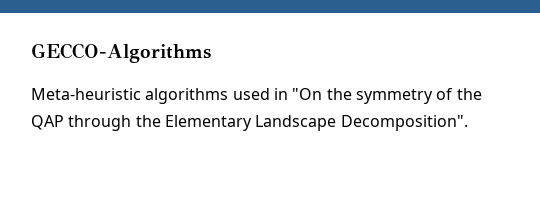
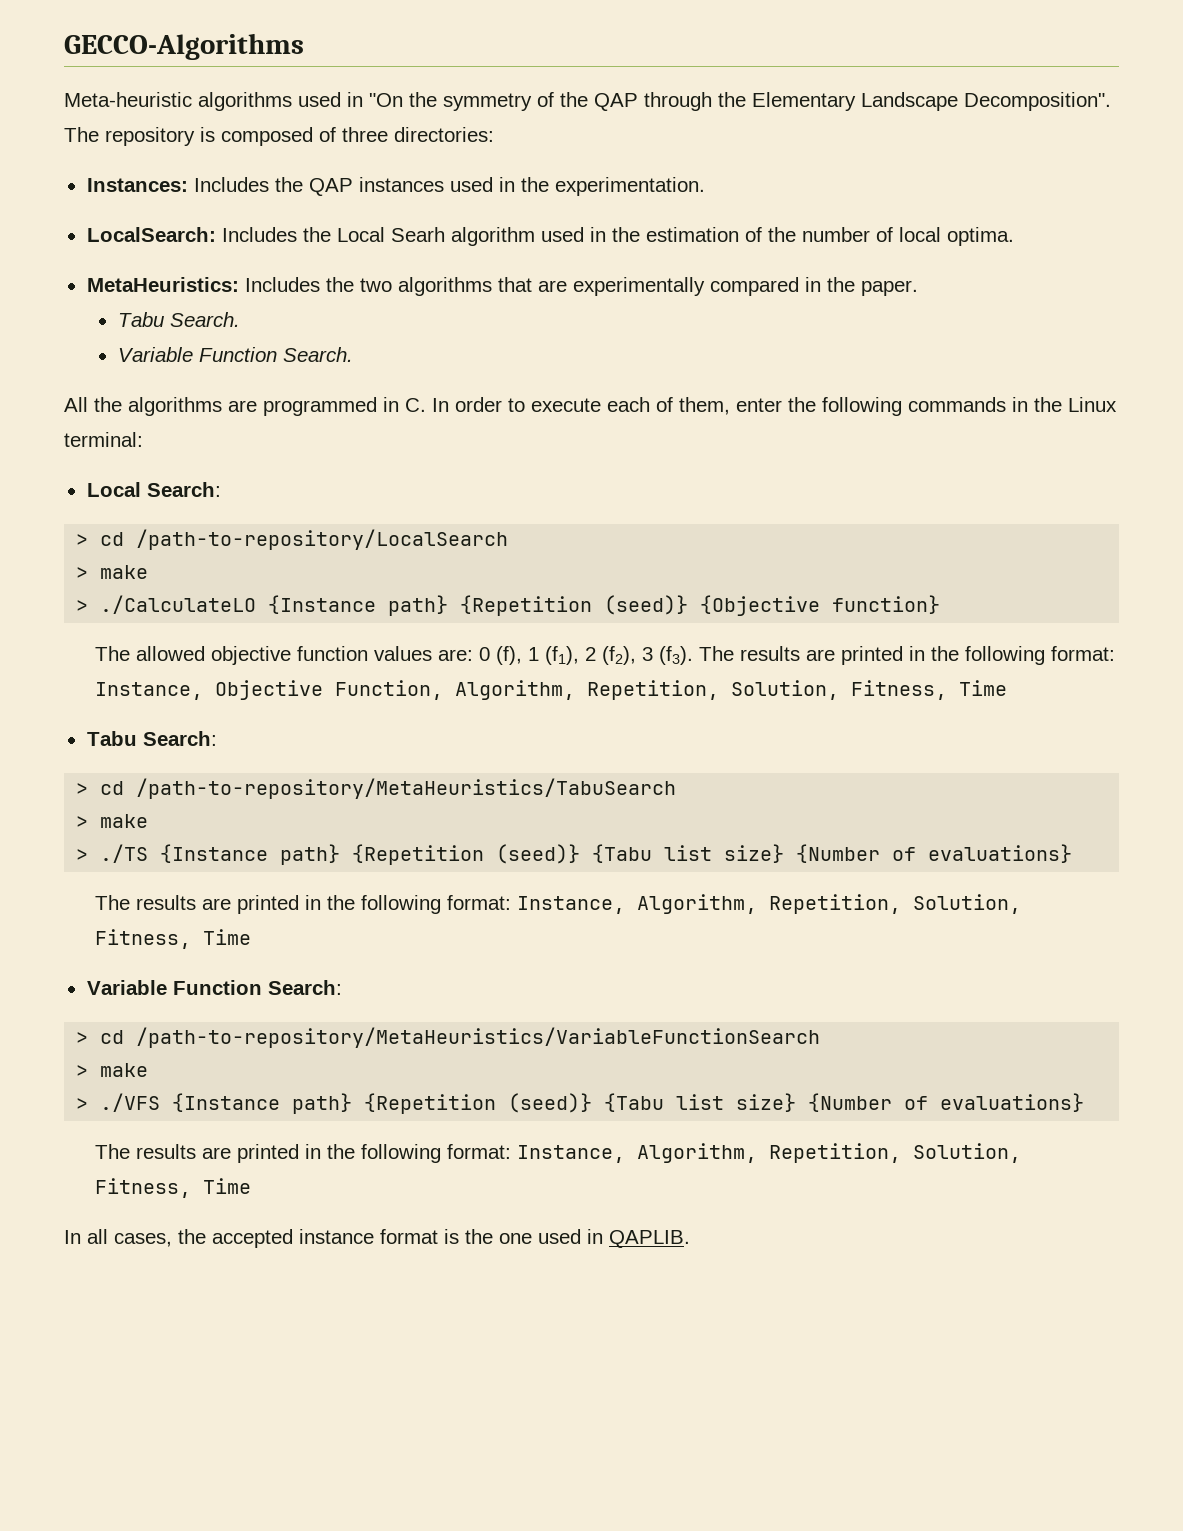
(468, 123) none -> [64,127,494,146] [86,177,705,196] [86,227,1014,246] [86,277,918,296] [117,312,240,327] [117,347,353,362] [64,397,1117,416] [64,432,143,447] [86,482,221,497] [76,529,509,550] [76,565,149,579] [76,595,941,616] [95,646,1116,665] [95,680,1008,700] [86,731,217,746] [76,778,677,799] [76,814,149,828] [76,844,1073,865] [95,894,1022,914] [95,929,252,949] [86,980,342,995] [76,1027,821,1048] [76,1063,149,1077] [76,1093,1085,1114] [95,1143,1022,1163] [95,1178,252,1198] [64,1229,690,1248] The repository is composed of three directories: // Instances: Includes the QAP instances used in the experimentation. // LocalSearch: Includes the Local Searh algorithm used in the estimation of the number of local optima. // MetaHeuristics: Includes the two algorithms that are experimentally compared in the paper. // Tabu Search. // Variable Function Search. // All the algorithms are programmed in C. In order to execute each of them, enter the following commands in the Linux terminal: // Local Search: // > cd /path-to-repository/LocalSearch // > make // > ./CalculateLO {Instance path} {Repetition (seed)} {Objective function} // The allowed objective function values are: 0 (f), 1 (f1), 2 (f2), 3 (f3). The results are printed in the following format: Instance, Objective Function, Algorithm, Repetition, Solution, Fitness, Time // Tabu Search: // > cd /path-to-repository/MetaHeuristics/TabuSearch // > make // > ./TS {Instance path} {Repetition (seed)} {Tabu list size} {Number of evaluations} // The results are printed in the following format: Instance, Algorithm, Repetition, Solution, Fitness, Time // Variable Function Search: // > cd /path-to-repository/MetaHeuristics/VariableFunctionSearch // > make // > ./VFS {Instance path} {Repetition (seed)} {Tabu list size} {Number of evaluations} // The results are printed in the following format: Instance, Algorithm, Repetition, Solution, Fitness, Time // In all cases, the accepted instance format is the one used in QAPLIB.

